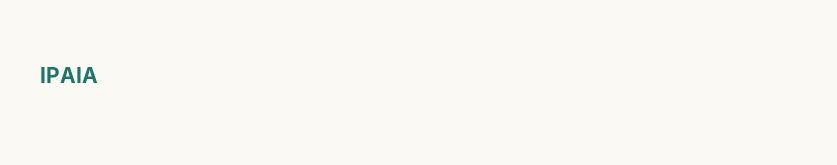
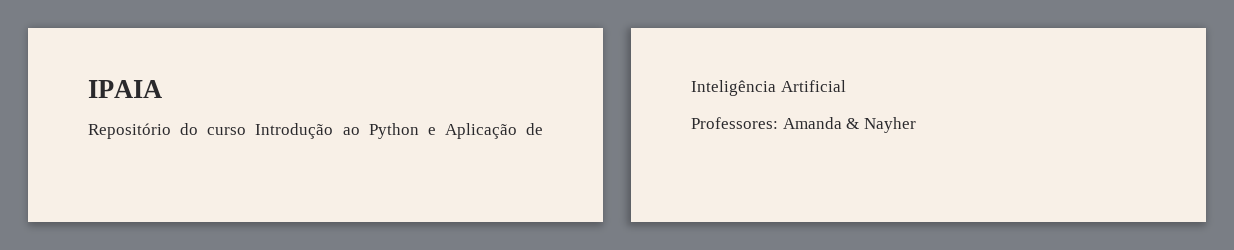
(98, 75) none -> [88,123,543,139] [691,80,846,96] [691,117,916,133] // Repositório do curso Introdução ao Python e Aplicação de Inteligência Artificial // Professores: Amanda & Nayher

